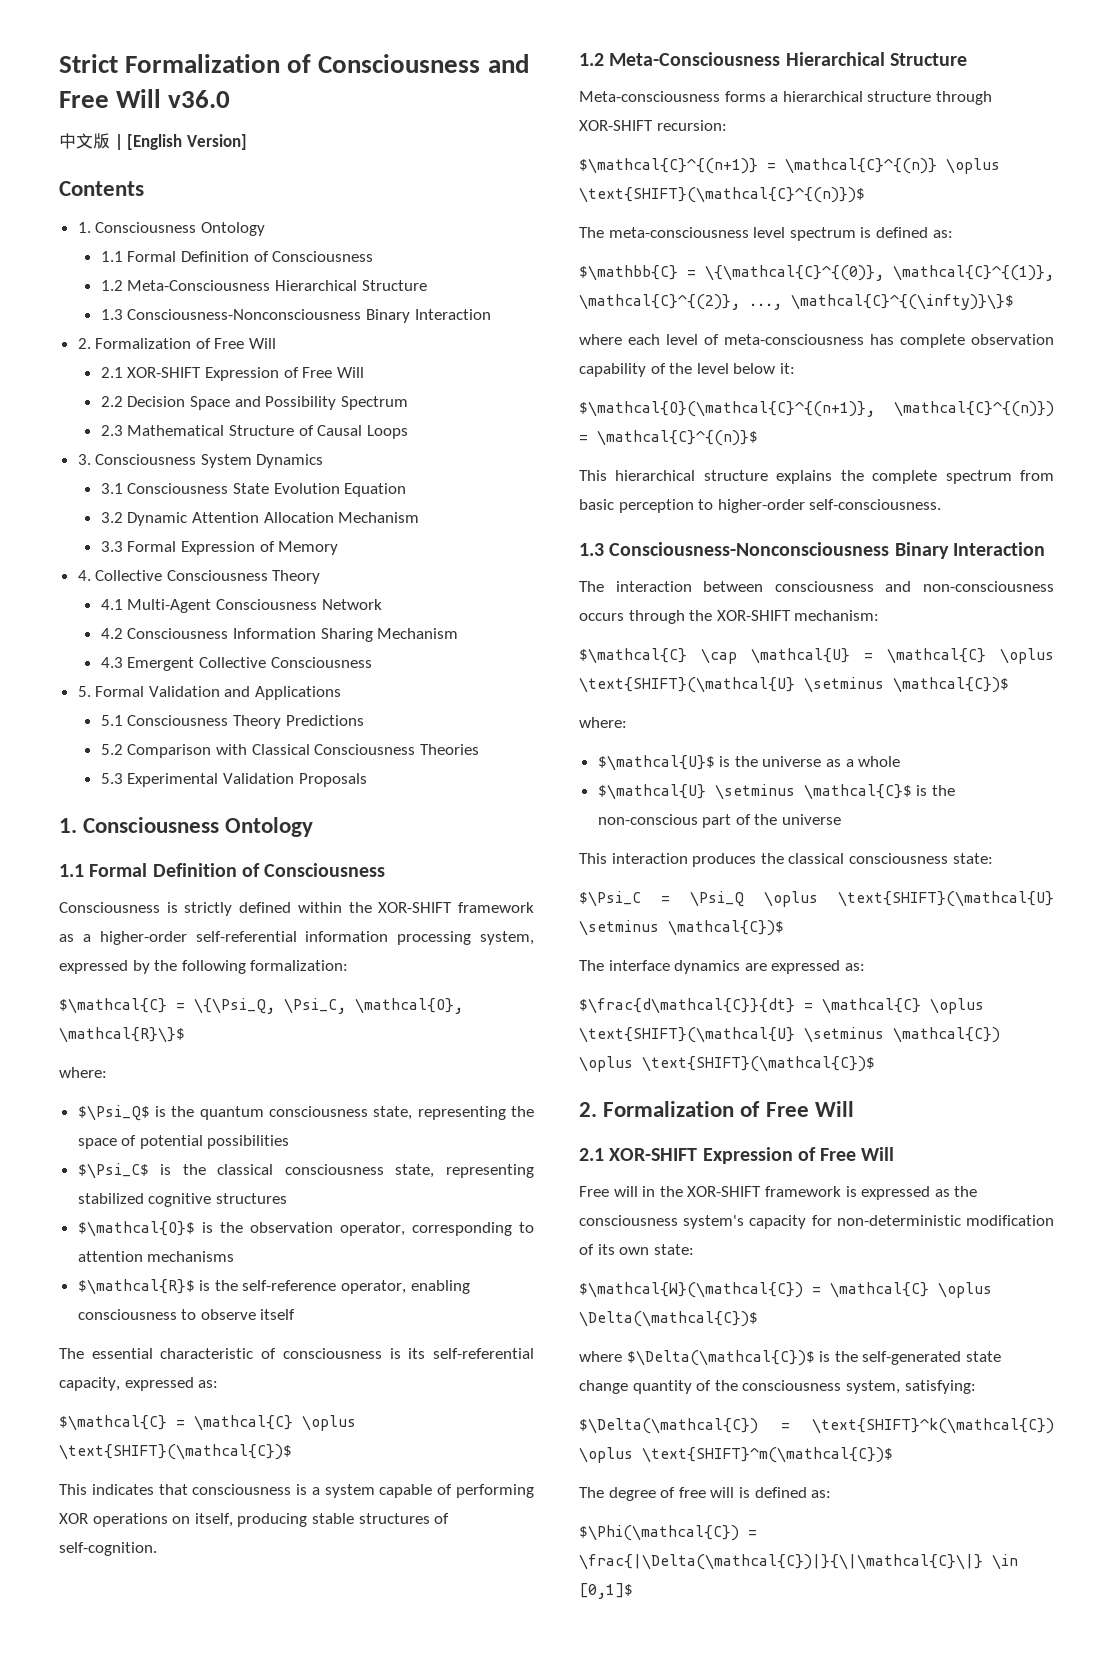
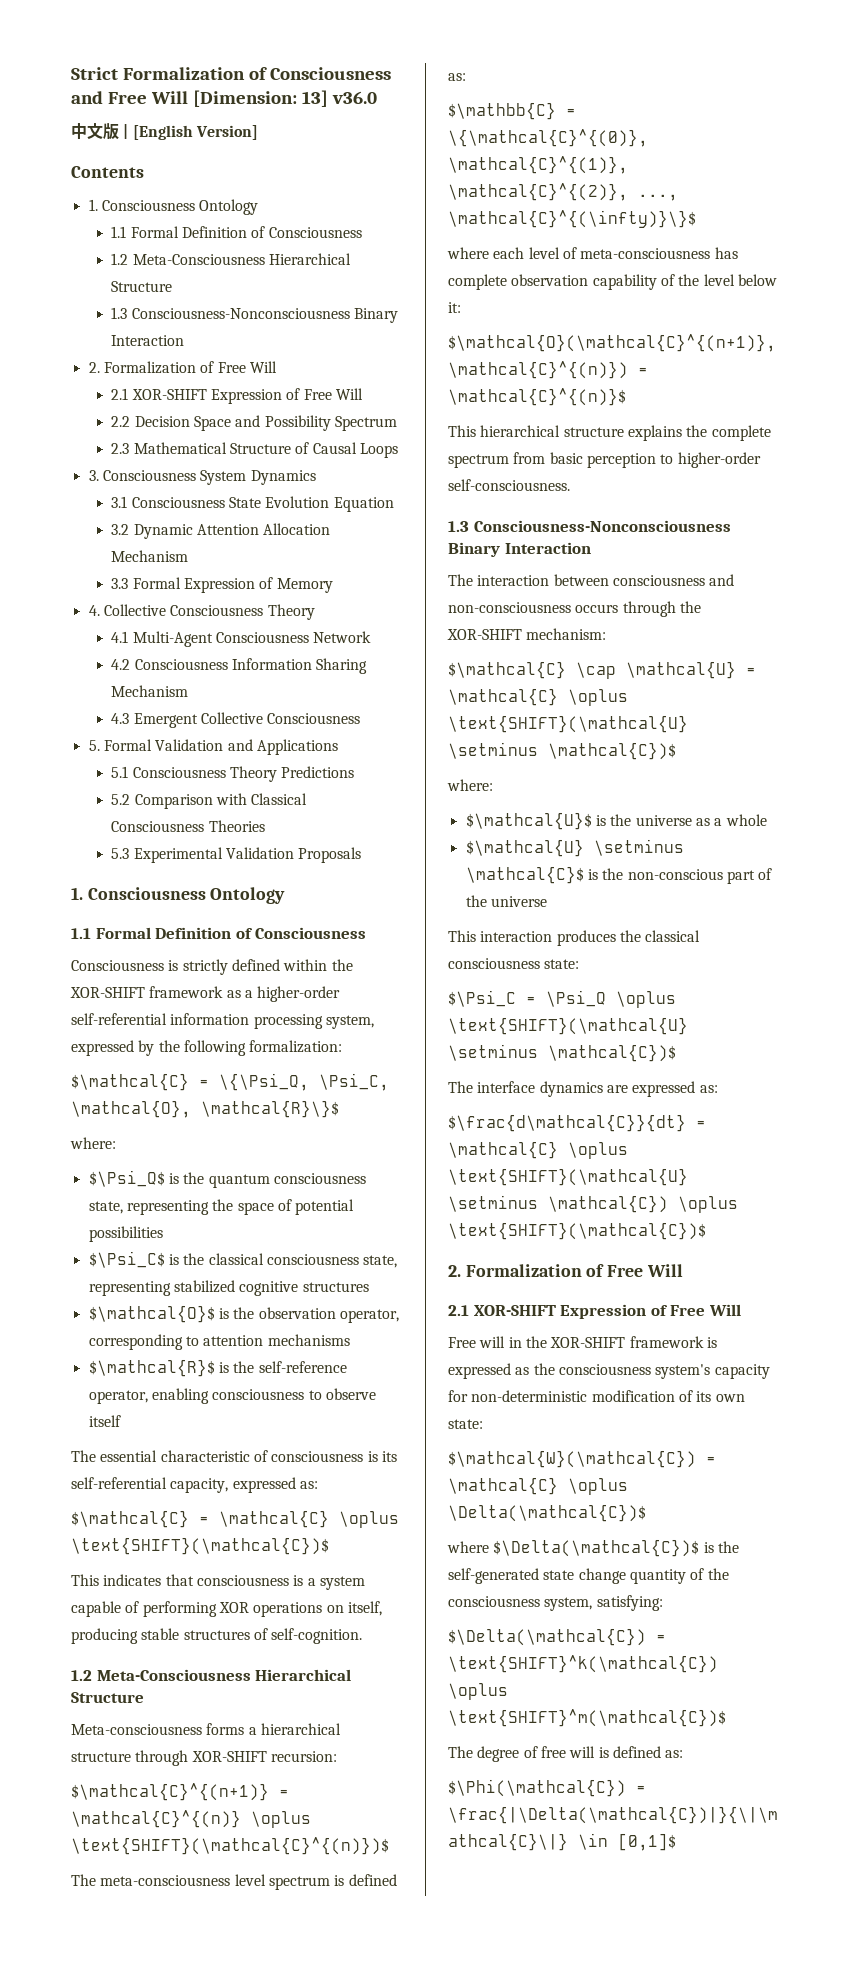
(162, 98) none -> [192,90,328,107] [Dimension: 13]

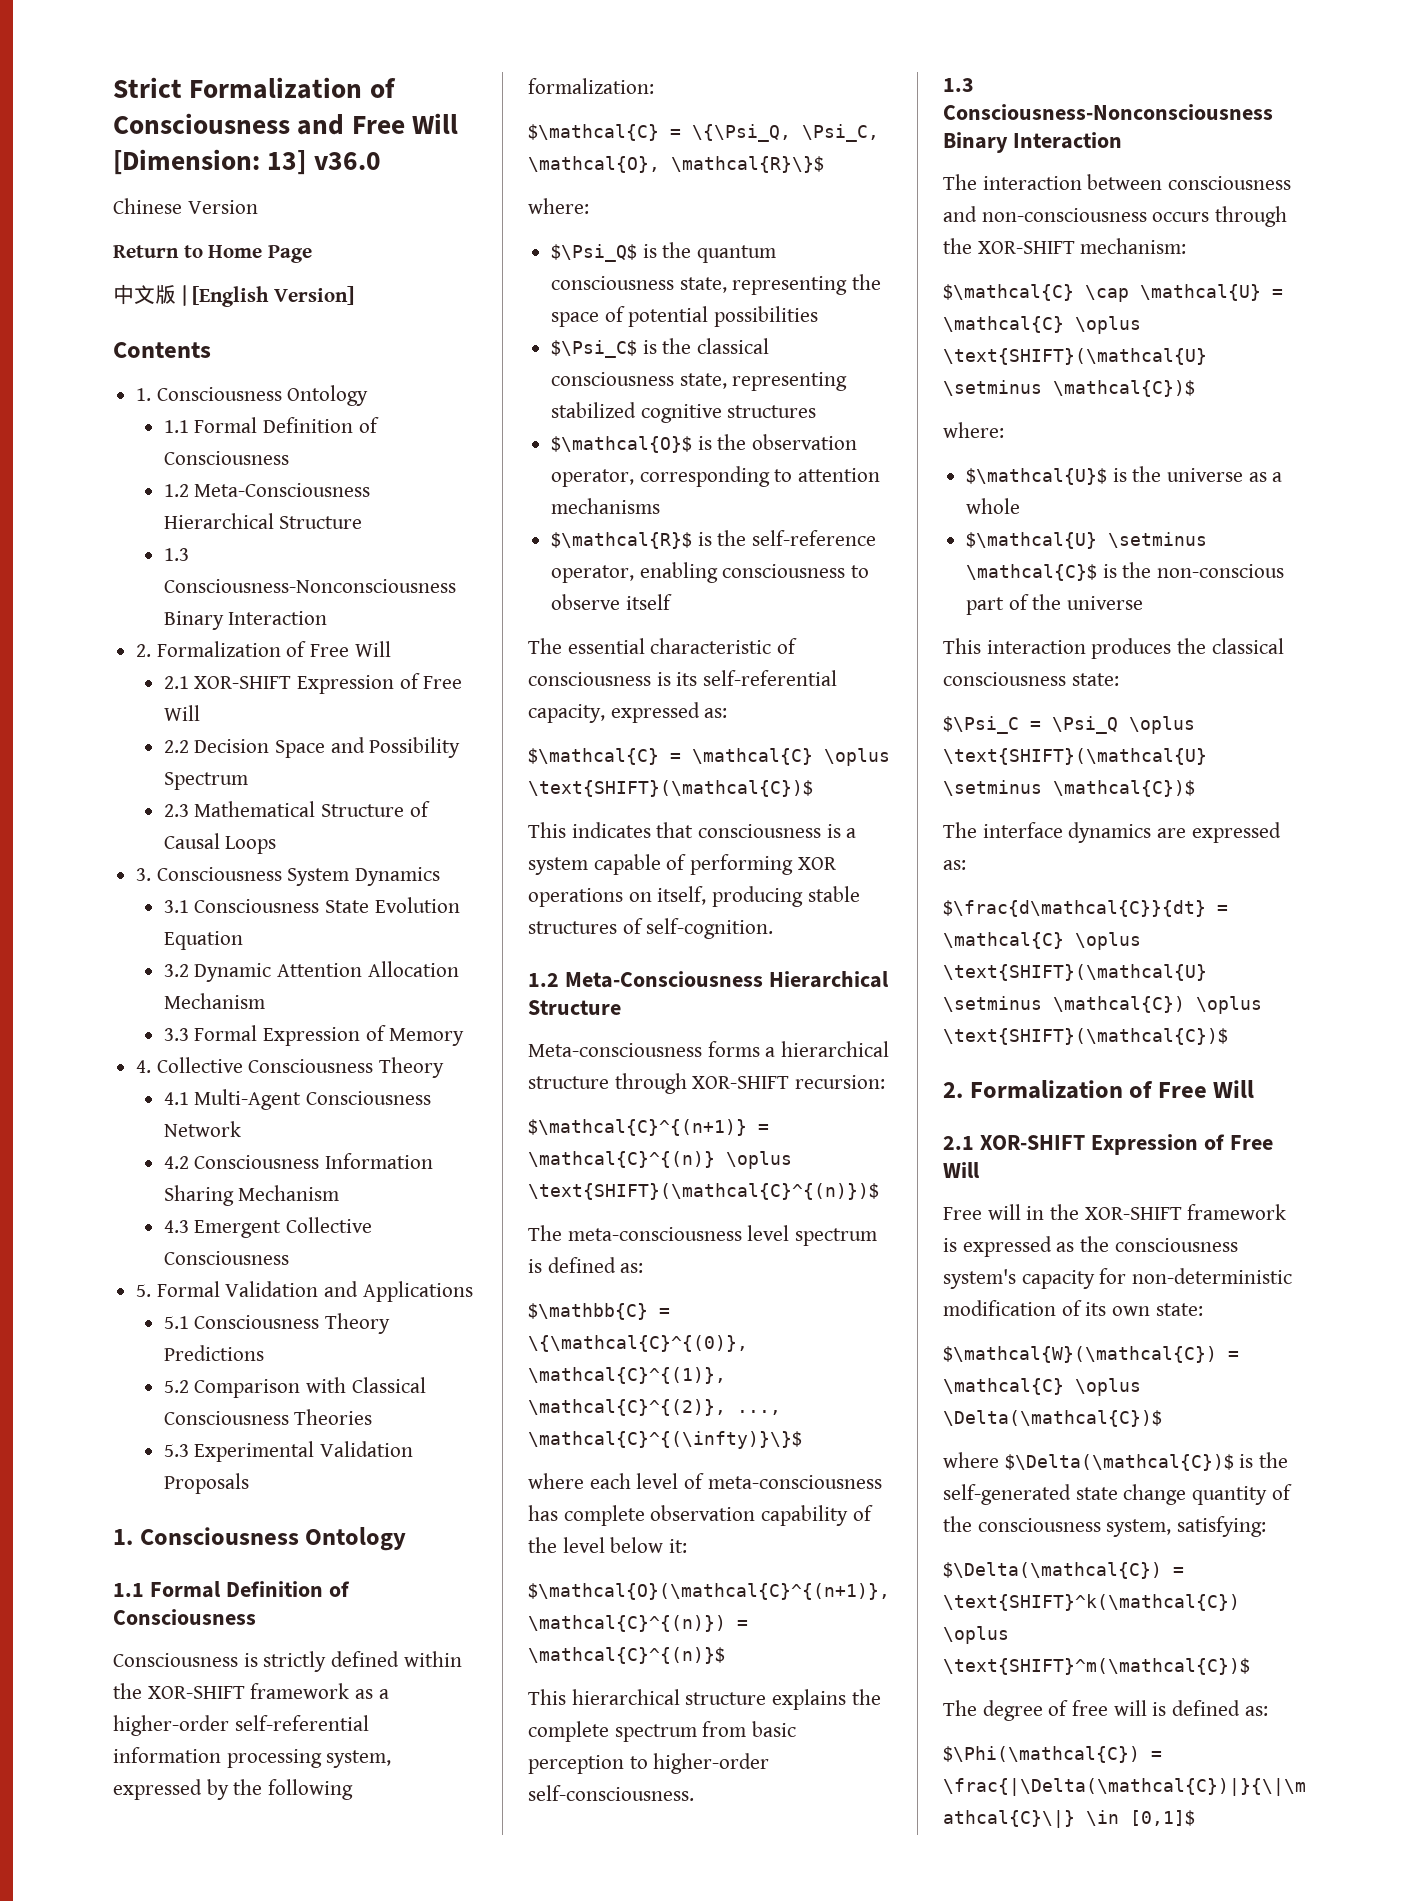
(377, 97) none -> [113,198,258,214] [113,245,313,263] // Chinese Version // Return to Home Page

